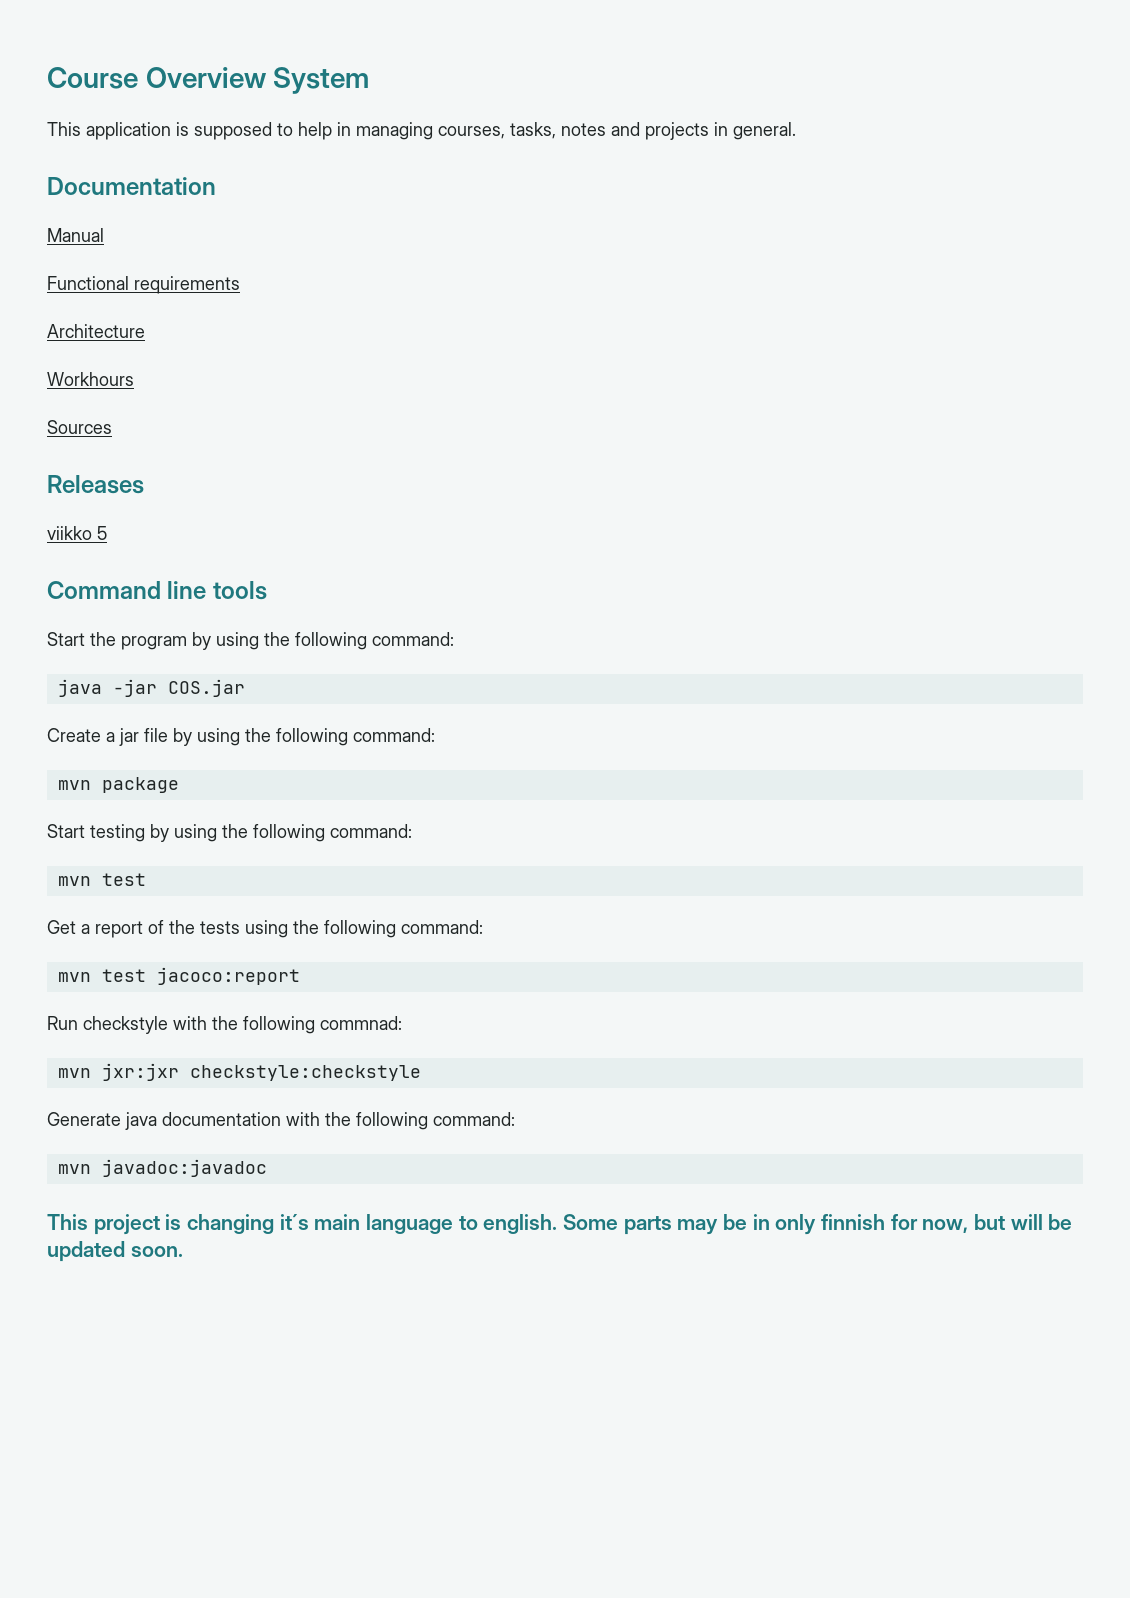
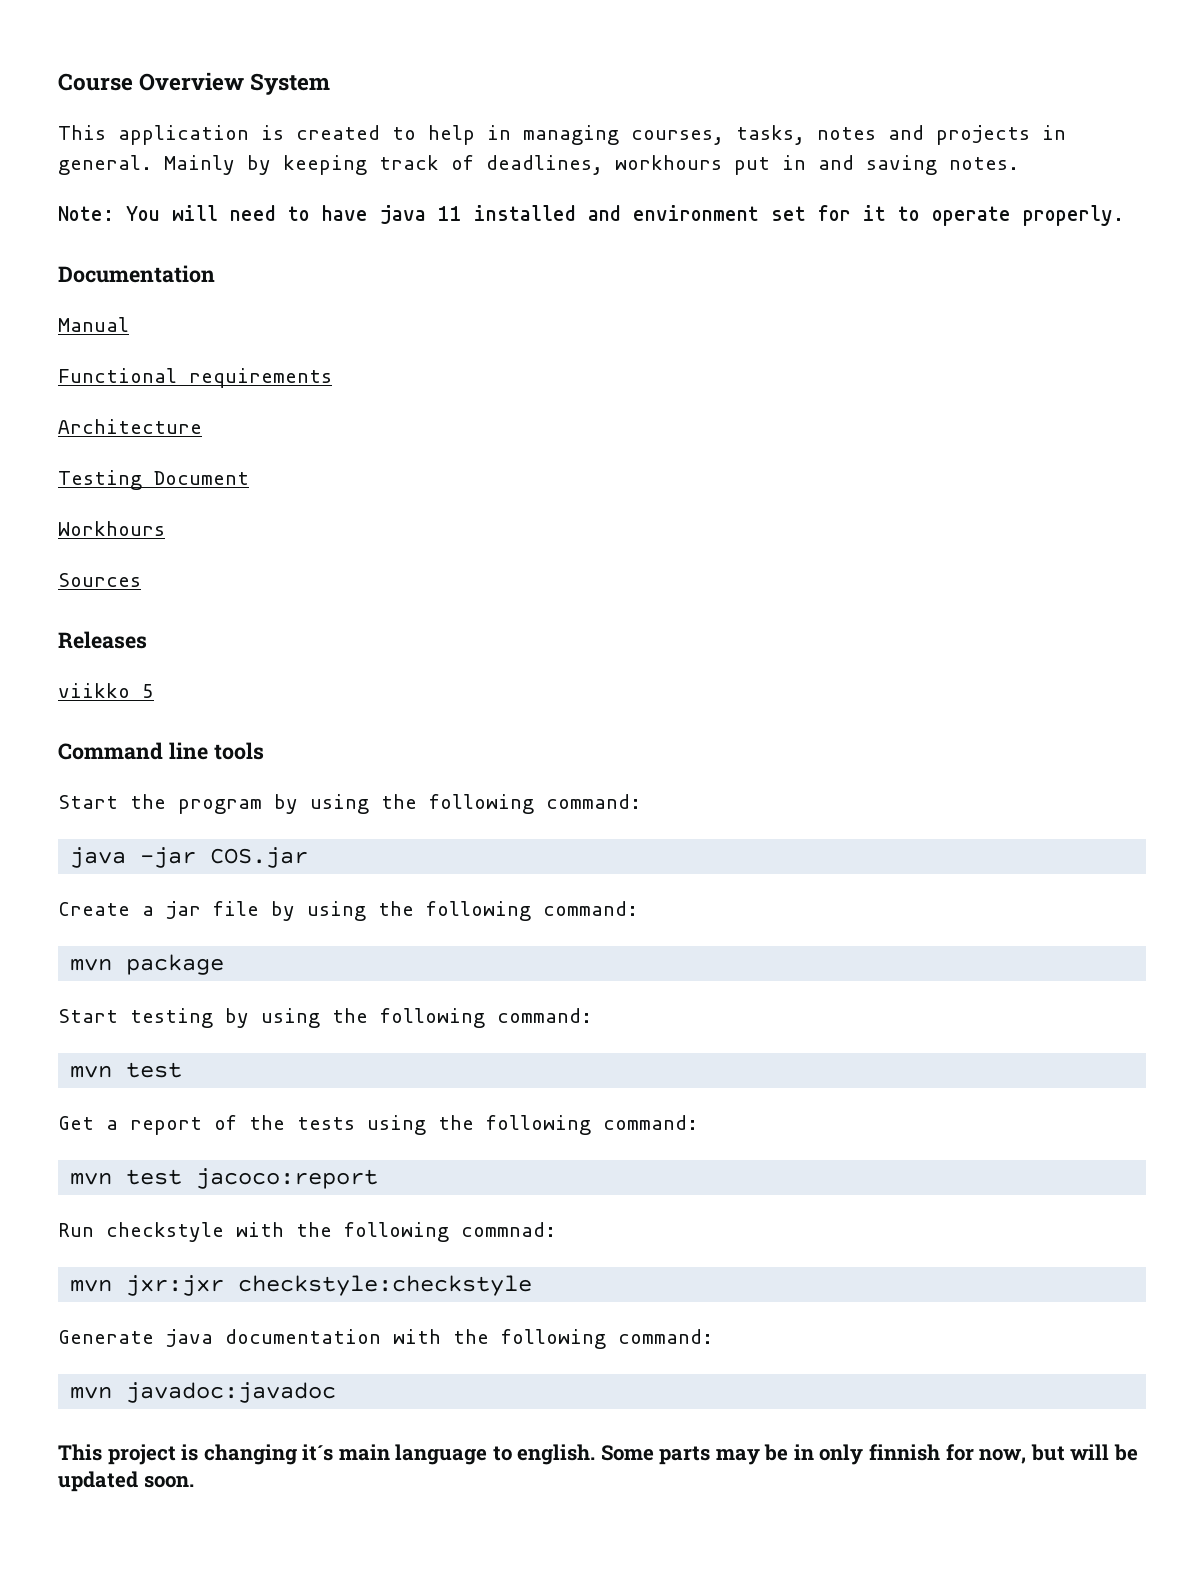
[194,122,272,140] supposed -> [296,125,380,140] created
(796, 131) none -> [164,155,1019,175] [58,205,1124,226] Mainly by keeping track of deadlines, workhours put in and saving notes. // Note: You will need to have java 11 installed and environment set for it to operate properly.
(145, 331) none -> [58,470,249,490] // Testing Document

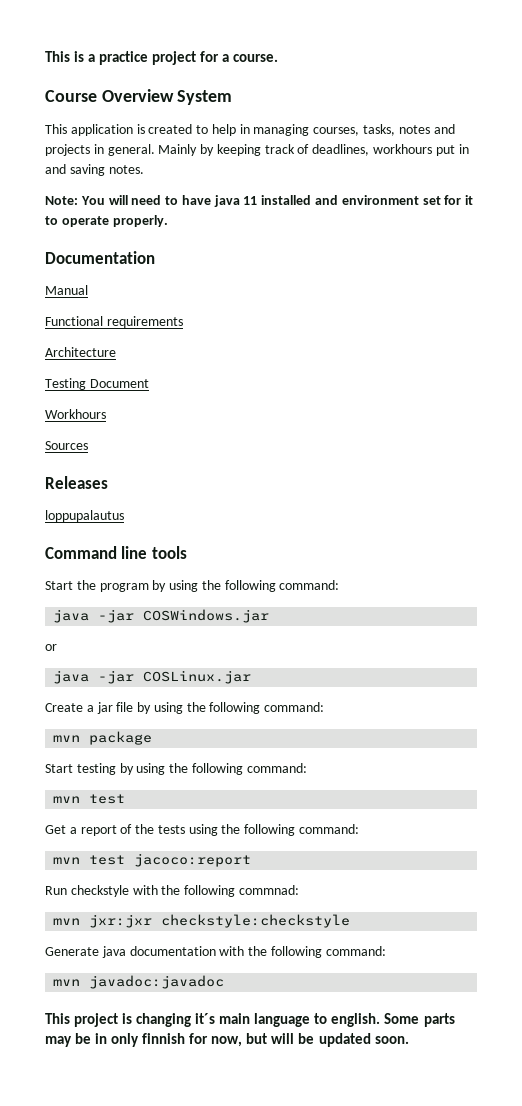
(58, 82) none -> [45,51,279,65] This is a practice project for a course. //
[58,683,154,698] viikko 5 -> [45,510,124,522] loppupalautus
[210,847,309,868] COS.jar -> [143,609,270,623] [45,644,57,651] [53,670,252,684] COSWindows.jar // or // java -jar COSLinux.jar

